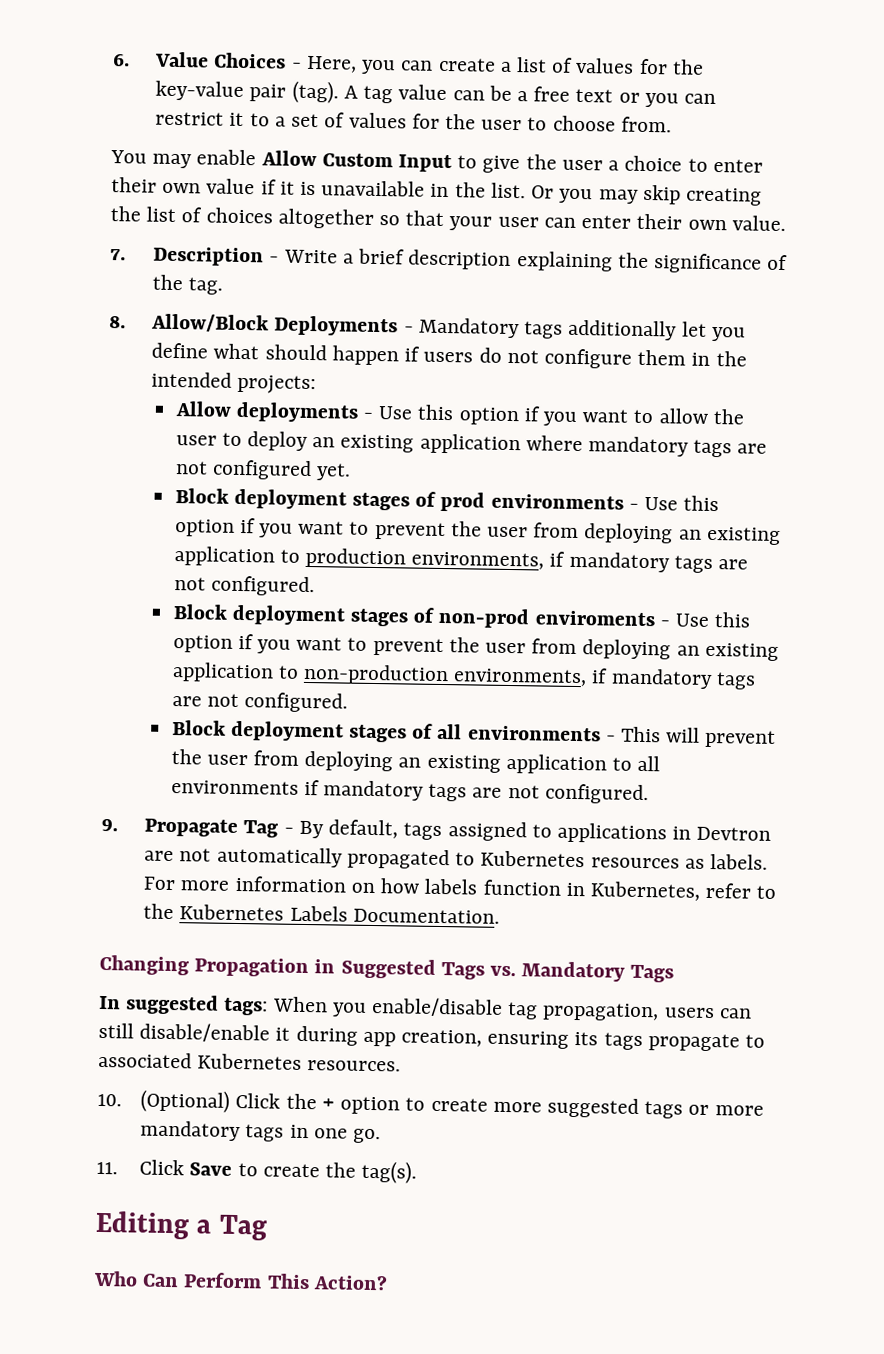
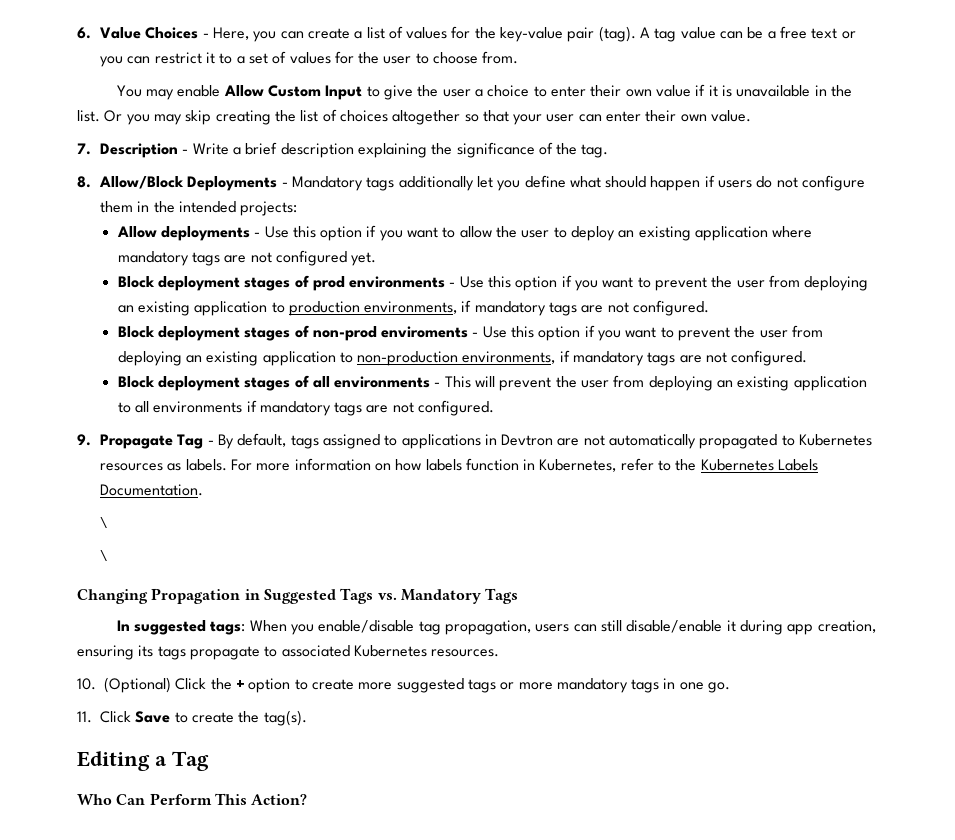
(500, 916) none -> [99,517,108,528] [99,550,108,561] // \ // \

